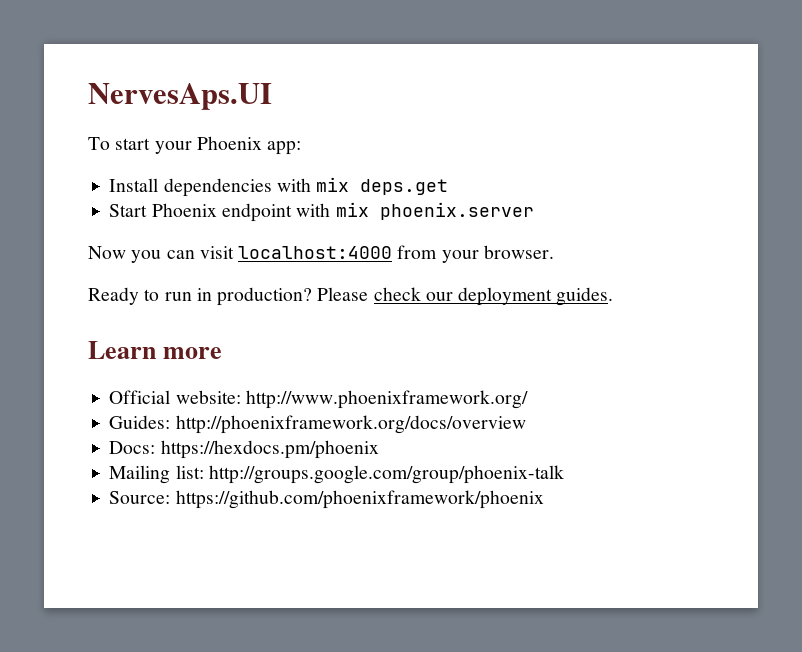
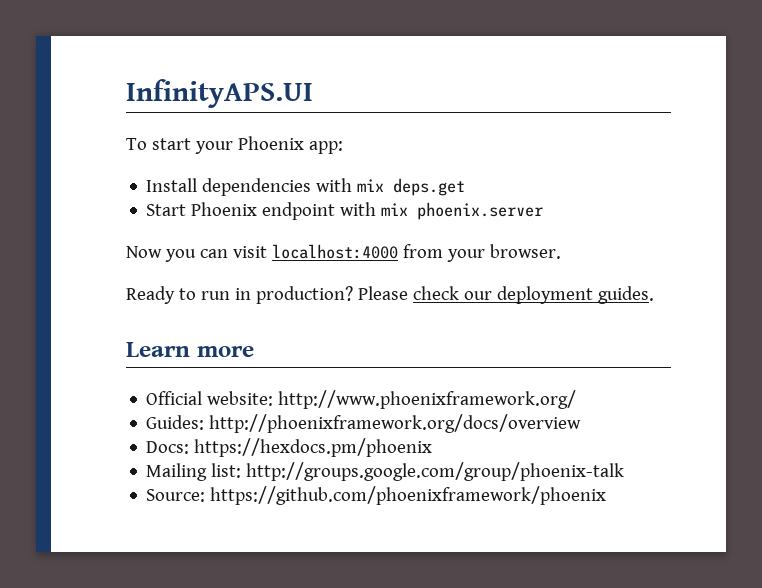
[88,83,272,110] NervesAps.UI -> [126,79,313,108] InfinityAPS.UI

